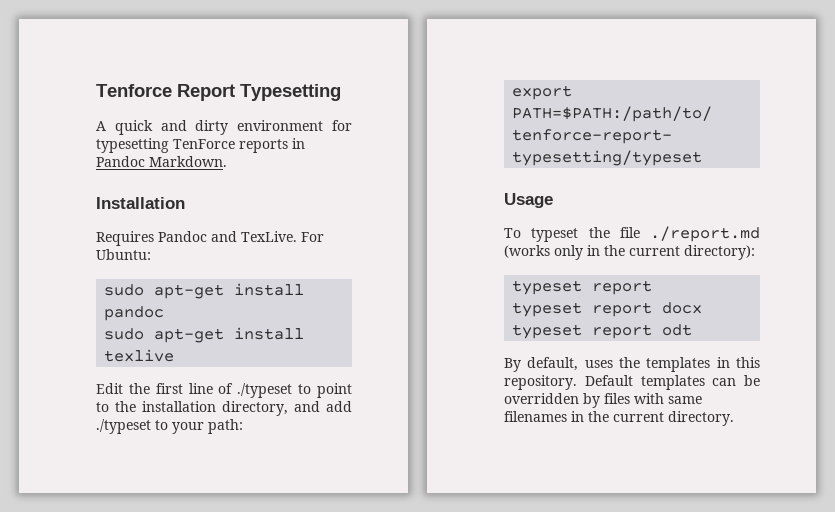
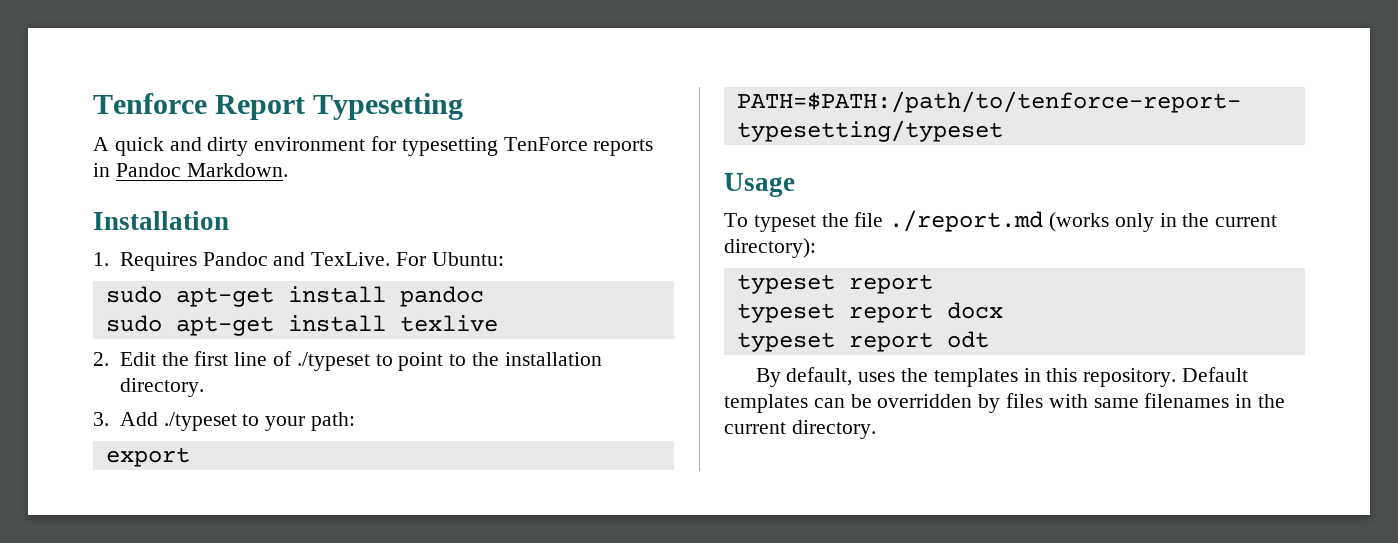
(185, 203) none -> [93,252,109,266] 1.
(175, 355) none -> [93,352,109,366] 2.
[222,401,352,416] directory, and add -> [119,378,204,397] [93,412,158,426] directory. // 3. Add

